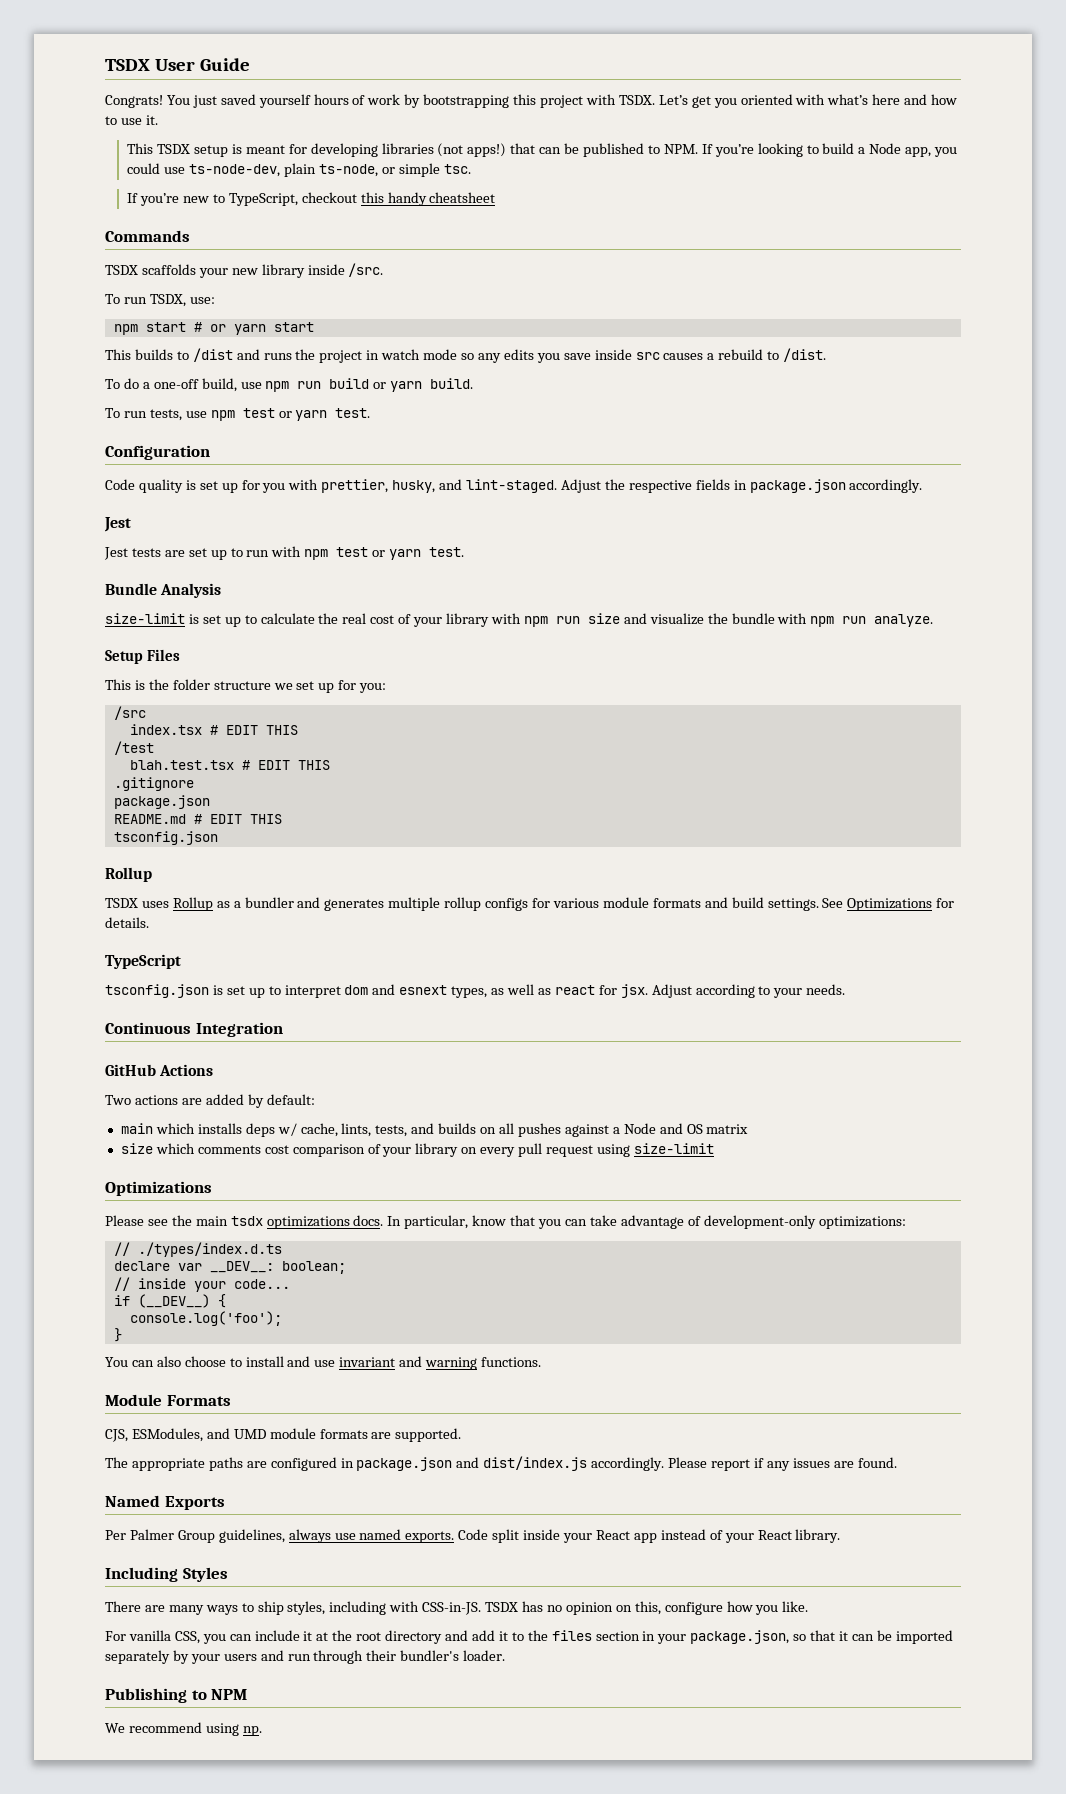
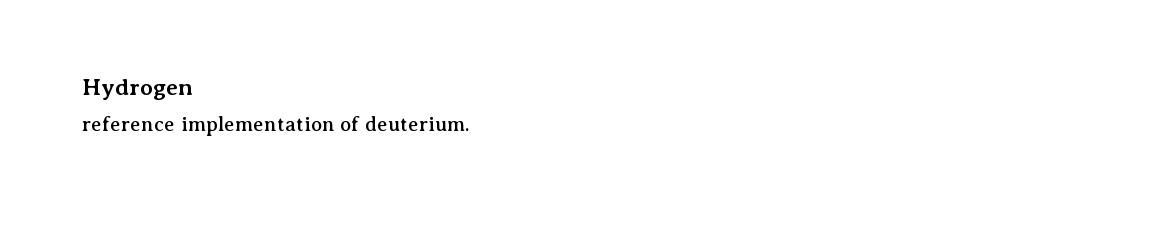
[105,58,250,71] [105,94,958,108] [105,115,158,125] [127,143,958,157] [127,163,471,177] [127,192,496,206] [105,230,190,242] [105,263,384,278] [105,294,215,307] [113,322,314,335] [105,348,827,363] [105,378,474,392] [105,408,371,421] [105,445,210,460] [105,479,923,493] [104,517,131,532] [104,546,465,560] [105,583,222,598] [105,613,934,627] [105,649,180,664] [105,679,387,693] [113,706,146,720] [129,724,298,735] [113,741,154,755] [129,760,330,770] [113,777,194,791] [113,795,210,809] [113,814,282,824] [113,831,218,845] [105,867,152,882] [105,897,955,911] [105,917,149,928] [105,954,181,969] [105,984,846,998] [105,1022,283,1037] [105,1064,214,1076] [105,1094,315,1108] [120,1123,749,1137] [120,1143,714,1157] [105,1181,212,1196] [105,1215,906,1229] [113,1242,282,1257] [113,1261,346,1274] [113,1277,290,1292] [113,1294,226,1308] [129,1311,282,1326] [113,1328,122,1342] [105,1356,542,1370] [105,1394,231,1406] [105,1428,462,1442] [105,1456,897,1471] [105,1495,225,1510] [105,1529,841,1543] [105,1567,228,1582] [105,1601,809,1615] [105,1630,953,1644] [105,1650,506,1664] [105,1688,248,1703] [105,1722,262,1736] TSDX User Guide // Congrats! You just saved yourself hours of work by bootstrapping this project with TSDX. Let’s get you oriented with what’s here and how to use it. // This TSDX setup is meant for developing libraries (not apps!) that can be published to NPM. If you’re looking to build a Node app, you could use ts-node-dev, plain ts-node, or simple tsc. // If you’re new to TypeScript, checkout this handy cheatsheet // Commands // TSDX scaffolds your new library inside /src. // To run TSDX, use: // npm start # or yarn start // This builds to /dist and runs the project in watch mode so any edits you save inside src causes a rebuild to /dist. // To do a one-off build, use npm run build or yarn build. // To run tests, use npm test or yarn test. // Configuration // Code quality is set up for you with prettier, husky, and lint-staged. Adjust the respective fields in package.json accordingly. // Jest // Jest tests are set up to run with npm test or yarn test. // Bundle Analysis // size-limit is set up to calculate the real cost of your library with npm run size and visualize the bundle with npm run analyze. // Setup Files // This is the folder structure we set up for you: // /src // index.tsx # EDIT THIS // /test // blah.test.tsx # EDIT THIS // .gitignore // package.json // README.md # EDIT THIS // tsconfig.json // Rollup // TSDX uses Rollup as a bundler and generates multiple rollup configs for various module formats and build settings. See Optimizations for details. // TypeScript // tsconfig.json is set up to interpret dom and esnext types, as well as react for jsx. Adjust according to your needs. // Continuous Integration // GitHub Actions // Two actions are added by default: // main which installs deps w/ cache, lints, tests, and builds on all pushes against a Node and OS matrix // size which comments cost comparison of your library on every pull request using size-limit // Optimizations // Please see the main tsdx optimizations docs. In particular, know that you can take advantage of development-only optimizations: // // ./types/index.d.ts // declare var __DEV__: boolean; // // inside your code... // if (__DEV__) { // console.log('foo'); // } // You can also choose to install and use invariant and warning functions. // Module Formats // CJS, ESModules, and UMD module formats are supported. // The appropriate paths are configured in package.json and dist/index.js accordingly. Please report if any issues are found. // Named Exports // Per Palmer Group guidelines, always use named exports. Code split inside your React app instead of your React library. // Including Styles // There are many ways to ship styles, including with CSS-in-JS. TSDX has no opinion on this, configure how you like. // For vanilla CSS, you can include it at the root directory and add it to the files section in your package.json, so that it can be imported separately by your users and run through their bundler's loader. // Publishing to NPM // We recommend using np. -> [82,79,193,100] [82,116,469,136] Hydrogen // reference implementation of deuterium.

